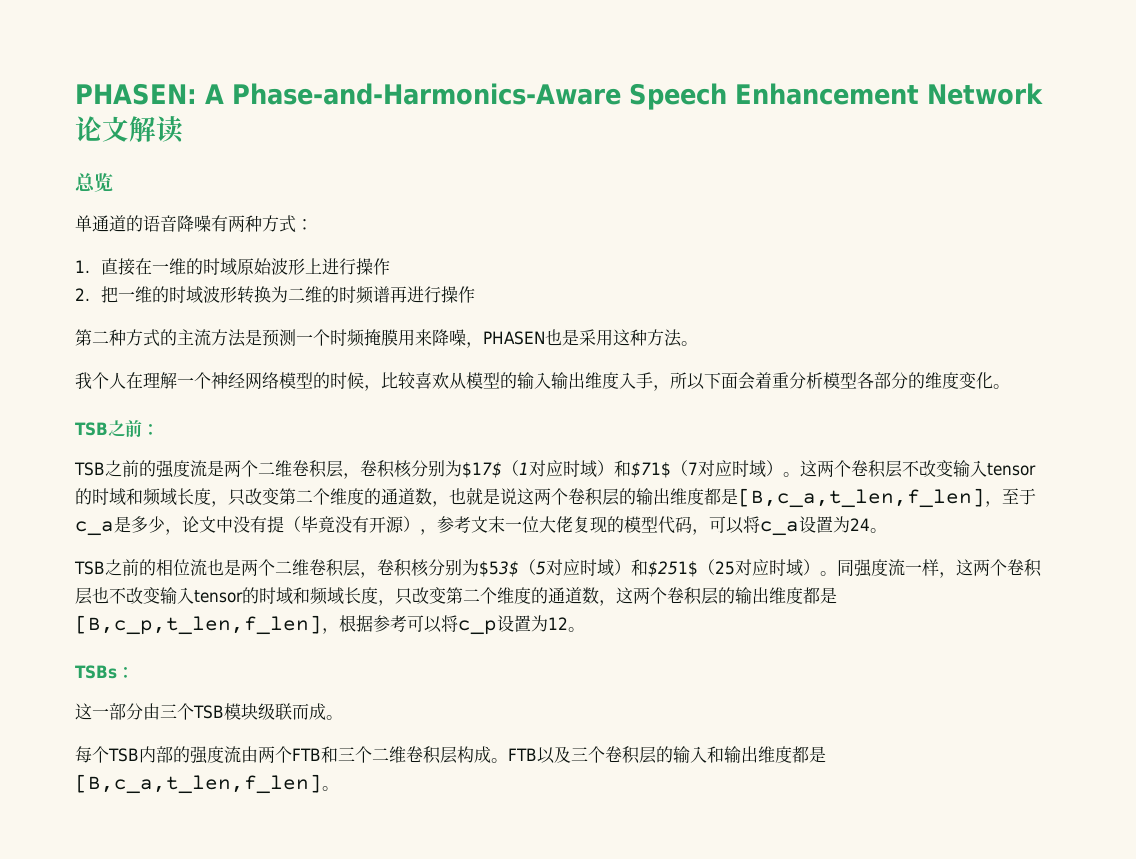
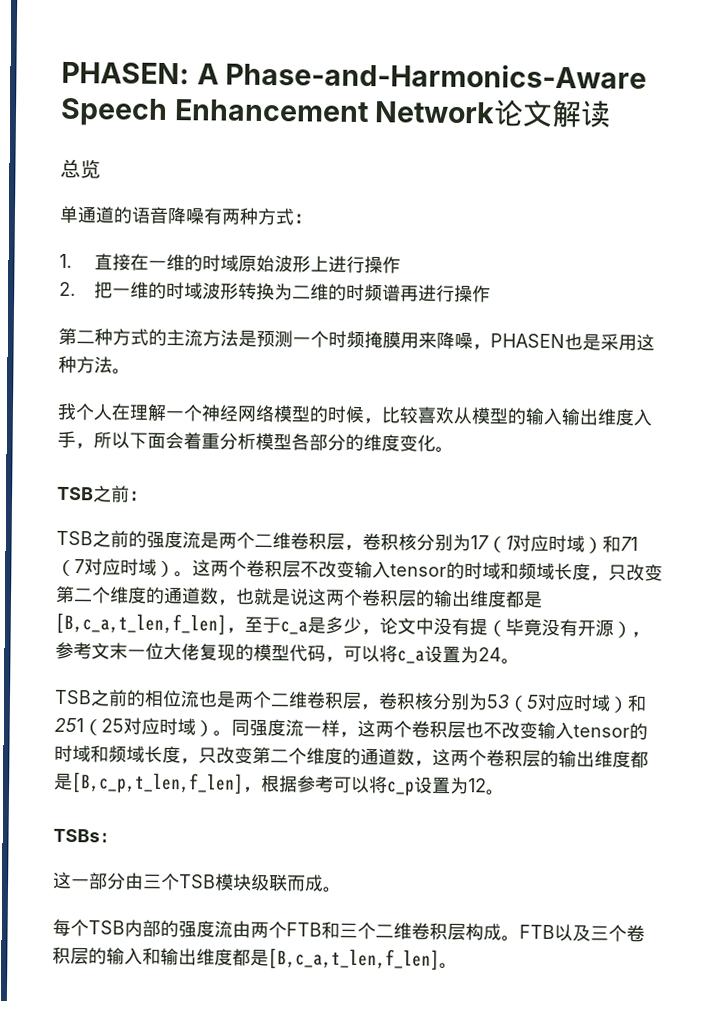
[462,462,502,478] $17$ -> [470,535,489,550] 17
[631,462,671,478] $71$ -> [620,536,638,551] 71
[479,561,519,577] $53$ -> [486,694,510,709] 53
[648,561,698,577] $251$ -> [54,717,84,733] 251

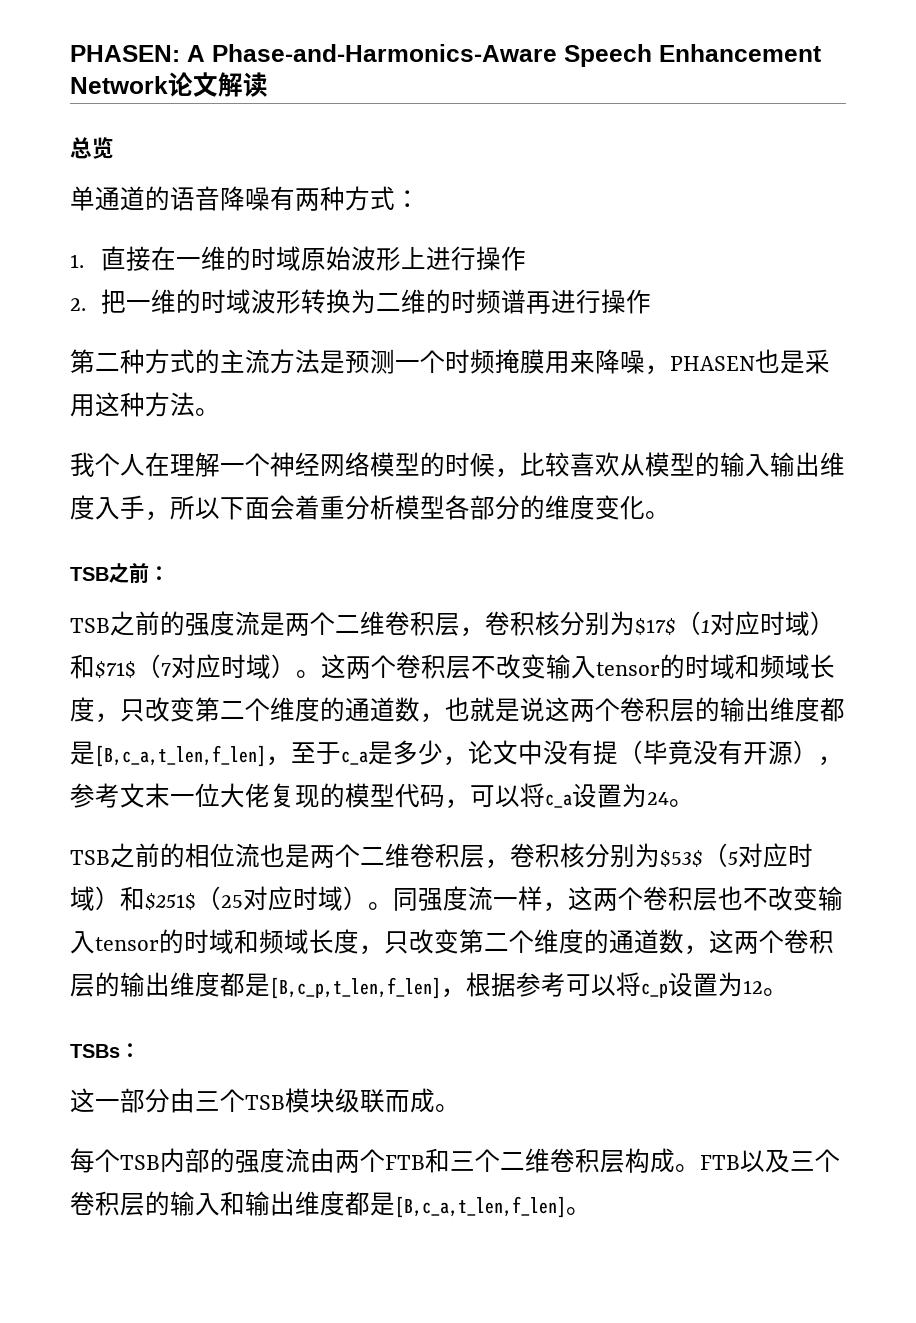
[470,535,489,550] 17 -> [635,618,676,635] $17$
[620,536,638,551] 71 -> [95,661,136,678] $71$
[486,694,510,709] 53 -> [660,850,703,867] $53$
[54,717,84,733] 251 -> [145,893,196,910] $251$

